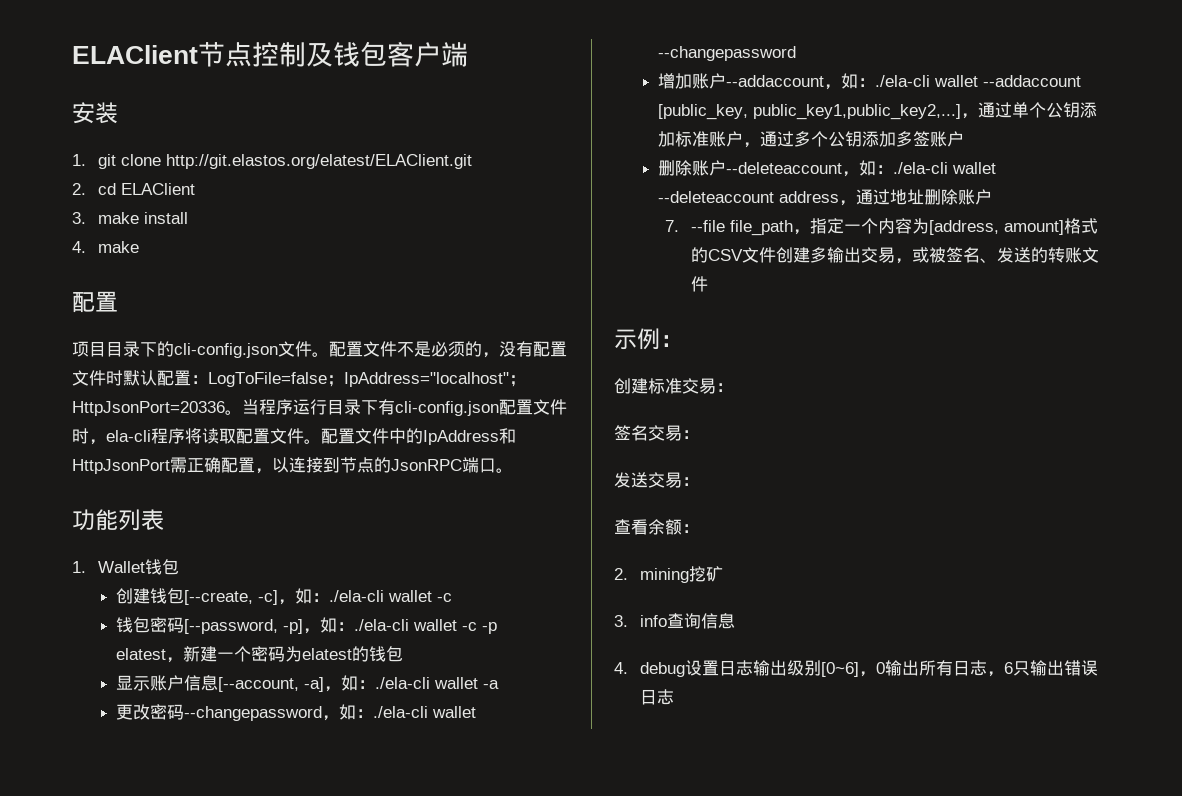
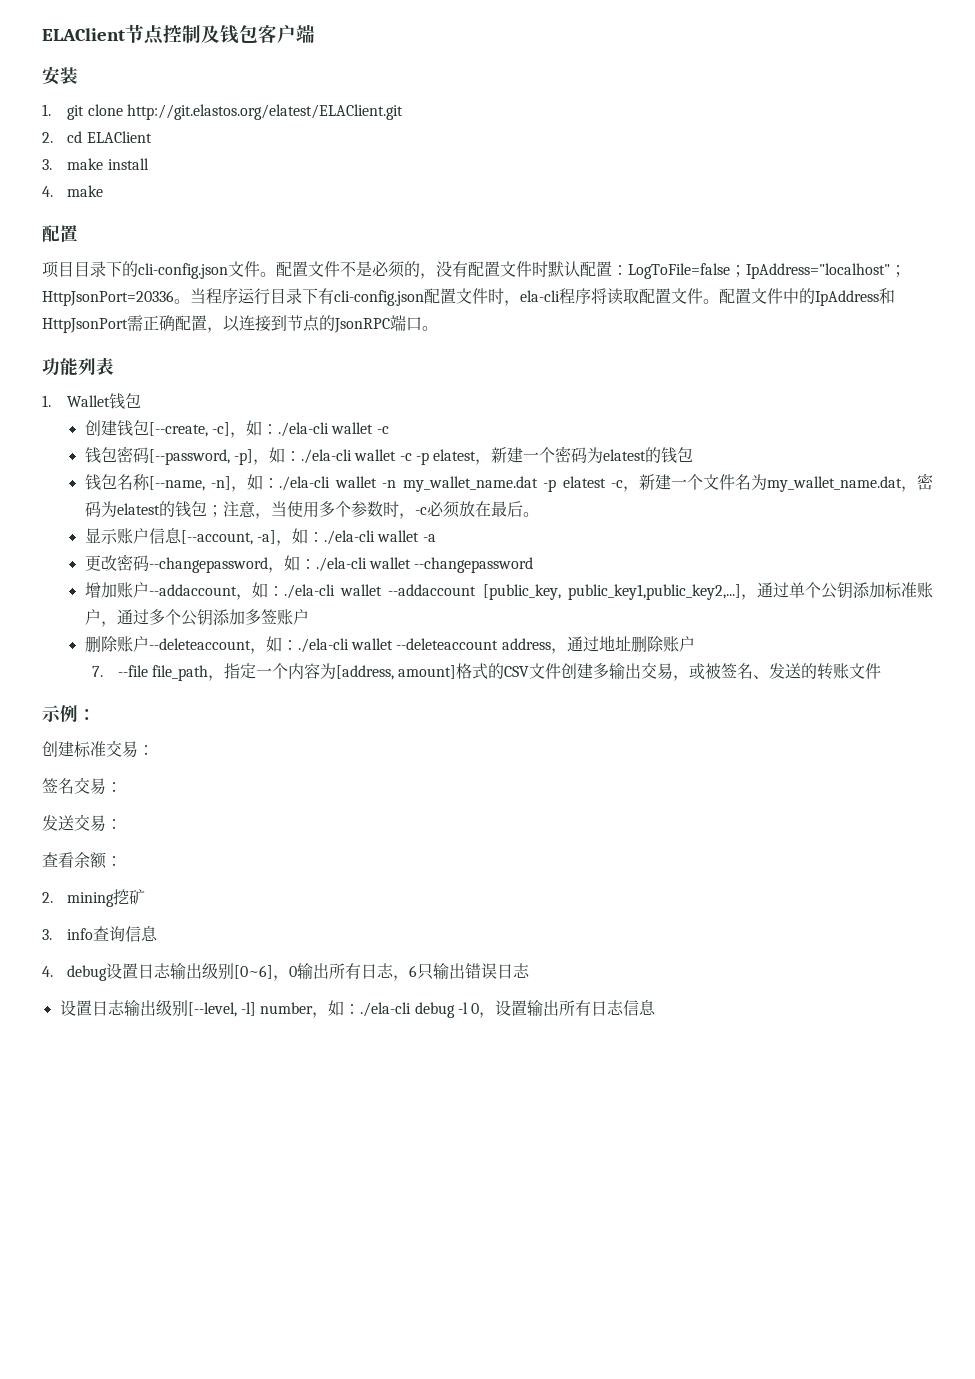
(404, 654) none -> [84,473,933,492] [84,501,539,519] // 钱包名称[--name, -n]，如：./ela-cli wallet -n my_wallet_name.dat -p elatest -c，新建一个文件名为my_wallet_name.dat，密码为elatest的钱包；注意，当使用多个参数时，-c必须放在最后。
(674, 697) none -> [59,1000,657,1018] // 设置日志输出级别[--level, -l] number，如：./ela-cli debug -l 0，设置输出所有日志信息

